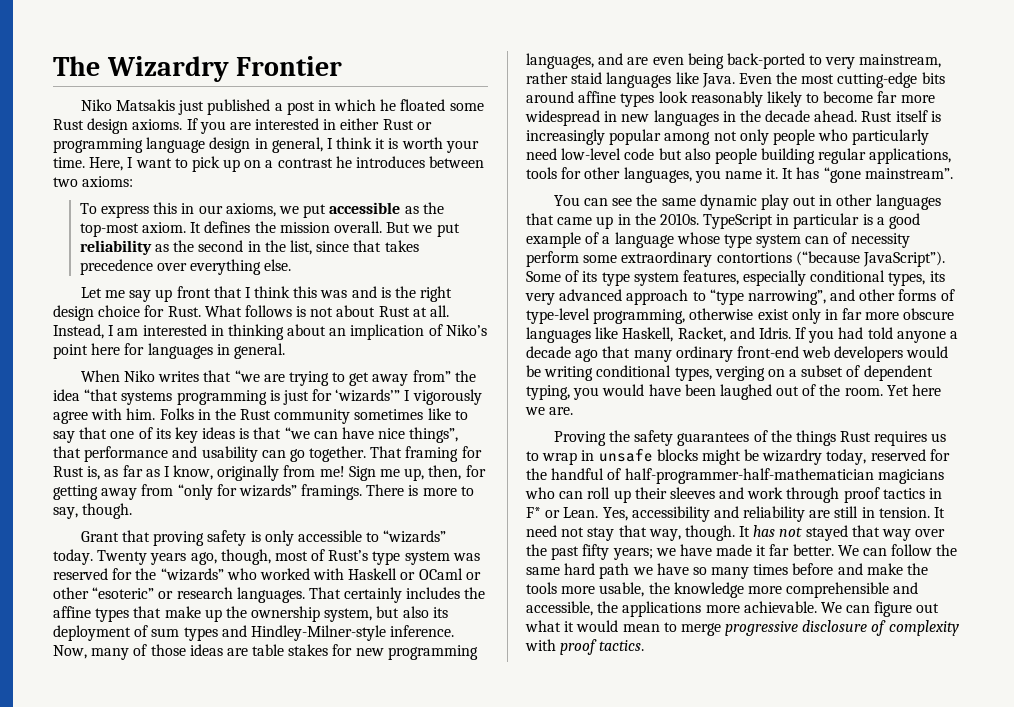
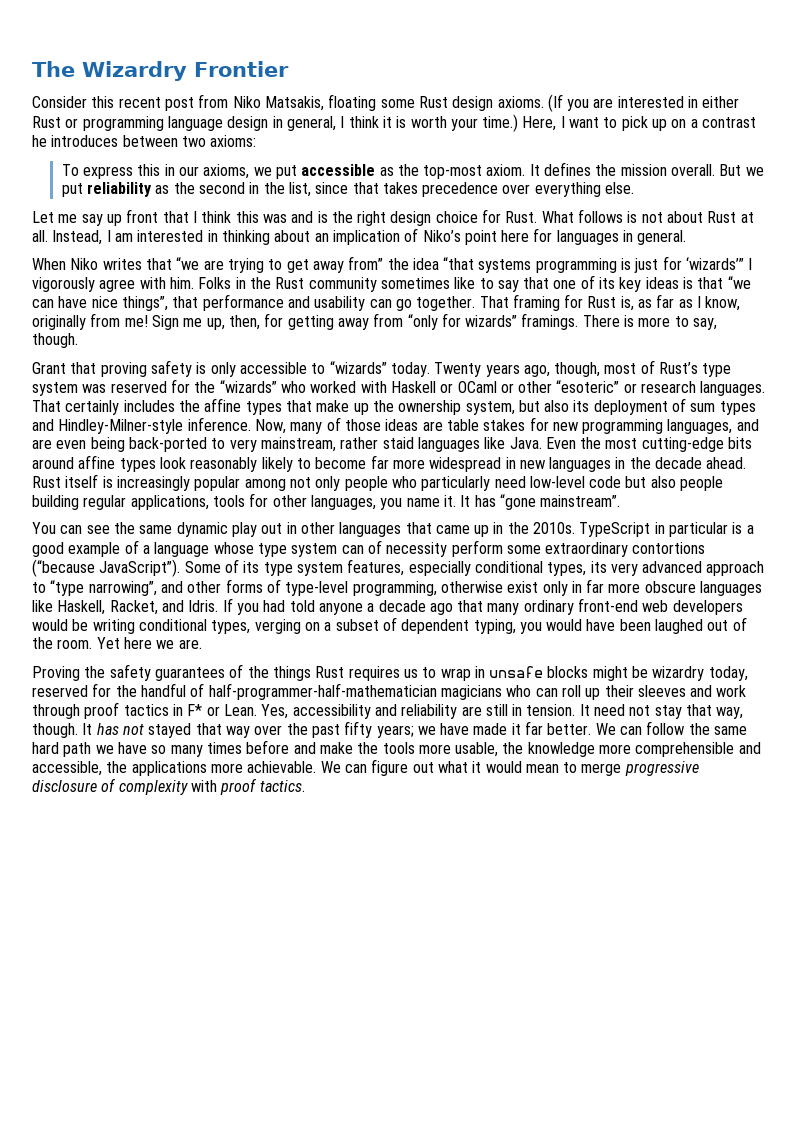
[80,99,446,115] Niko Matsakis just published a post in which he floated -> [32,94,377,111] Consider this recent post from Niko Matsakis, floating
[186,118,198,130] If -> [547,94,563,112] (If
[53,157,85,168] time. -> [482,114,519,132] time.)

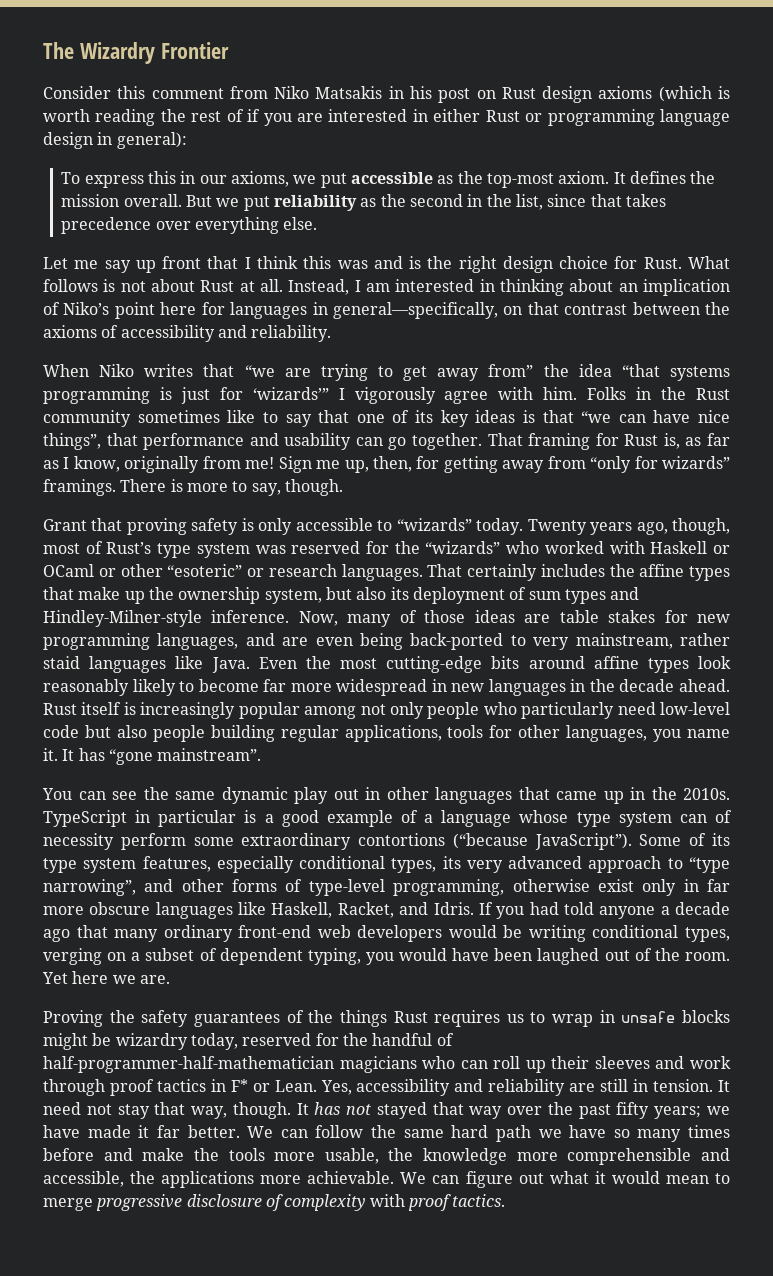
[118,94,563,112] recent post from Niko Matsakis, floating some Rust design axioms. (If -> [151,86,731,103] [43,109,261,126] comment from Niko Matsakis in his post on Rust design axioms (which is worth reading the rest of if
[286,114,757,132] [32,135,257,147] general, I think it is worth your time.) Here, I want to pick up on a contrast he introduces between two axioms: -> [116,132,187,149] general):
[637,230,687,245] general. -> [332,302,730,319] [43,325,332,342] general—specifically, on that contrast between the axioms of accessibility and reliability.

